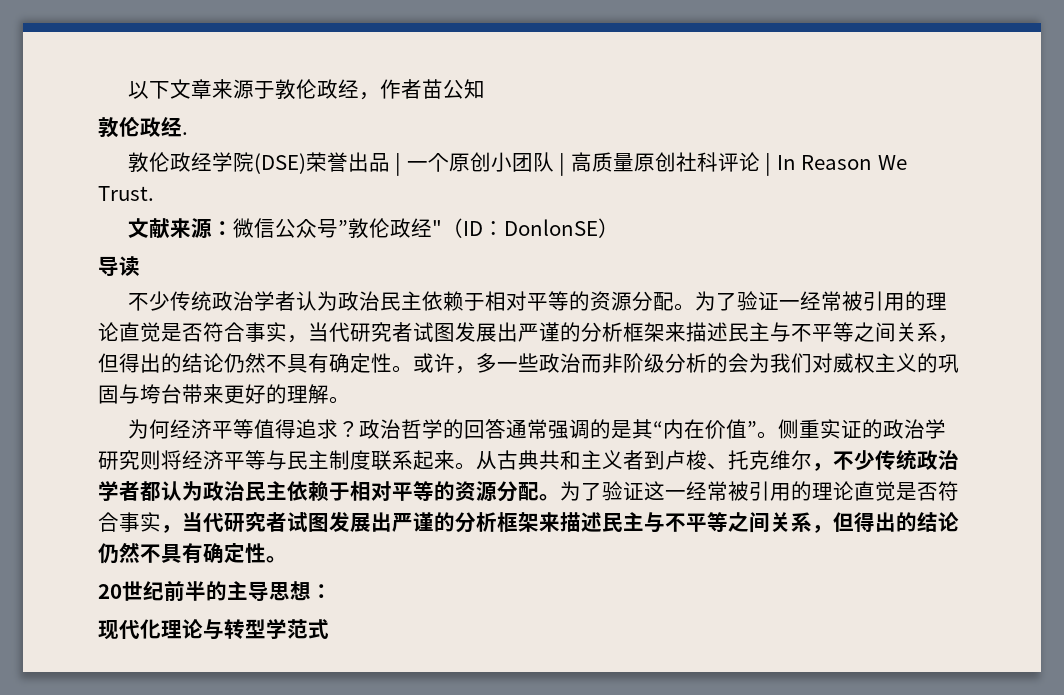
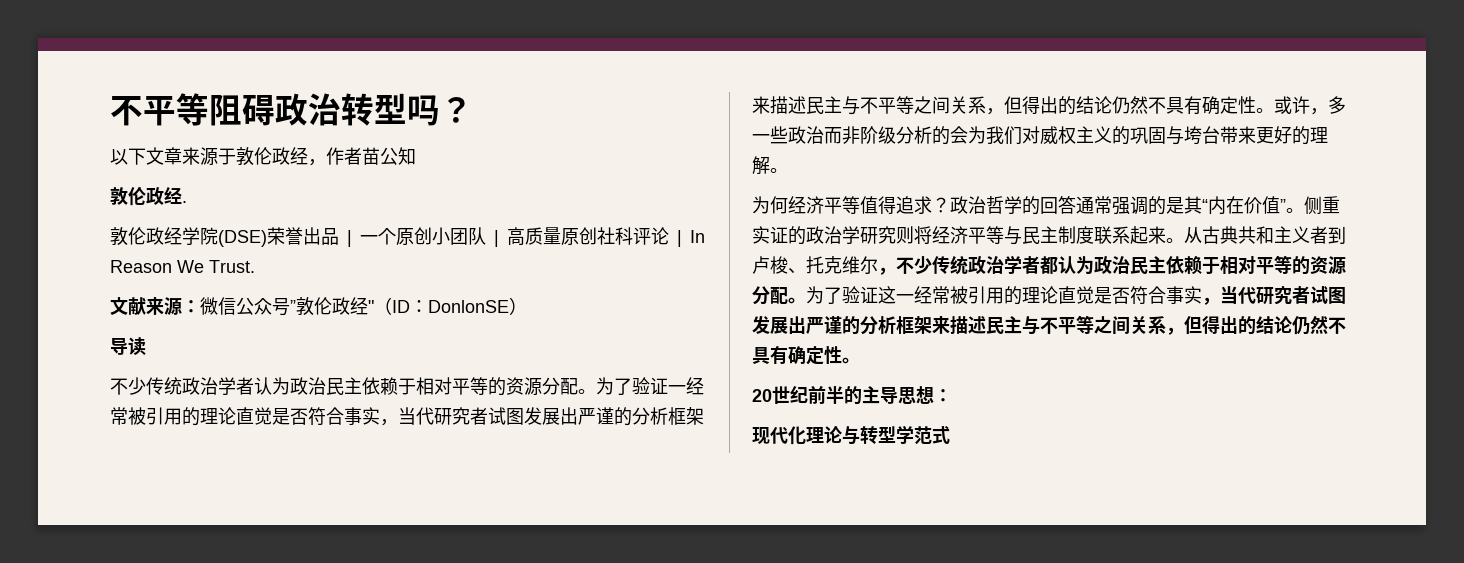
(127, 90) none -> [110,93,473,126] 不平等阻碍政治转型吗？ //

